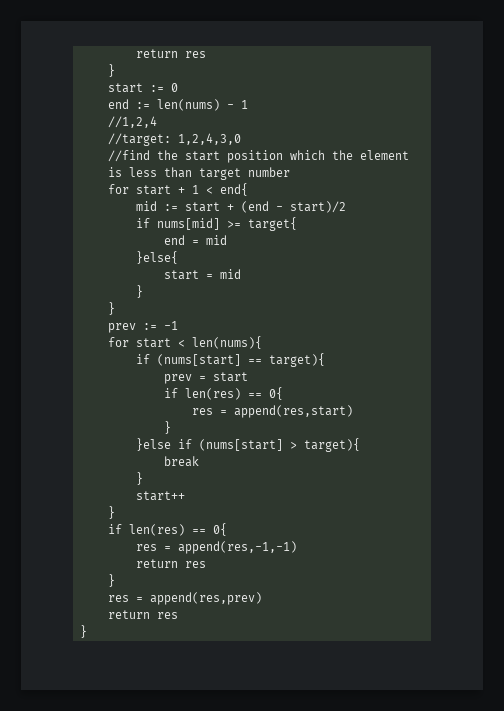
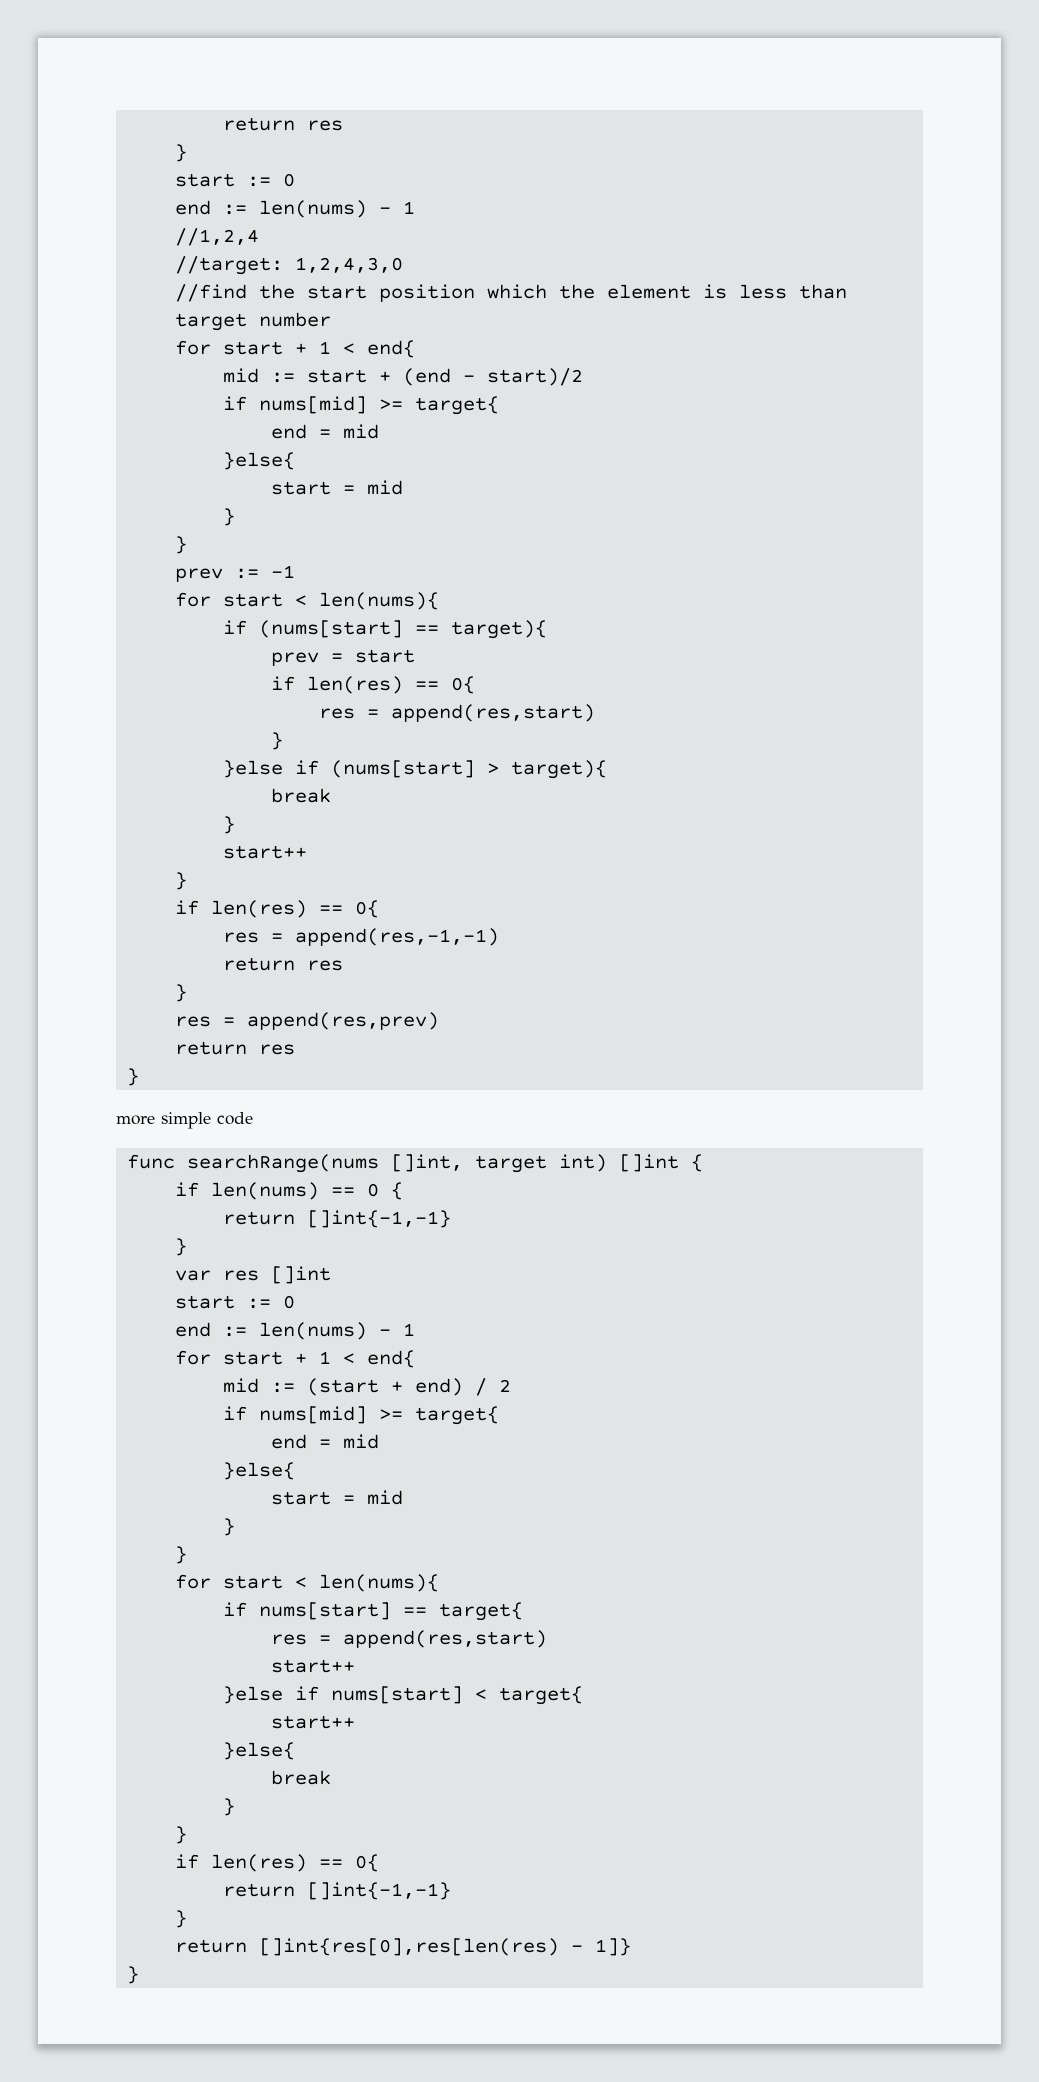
(87, 631) none -> [116,1112,253,1129] [126,1154,703,1173] [174,1182,403,1200] [222,1210,451,1228] [174,1238,187,1256] [174,1266,331,1284] [174,1295,295,1309] [174,1322,415,1340] [174,1350,415,1368] [222,1378,511,1396] [222,1406,499,1425] [270,1434,379,1449] [222,1462,295,1480] [270,1490,403,1505] [222,1518,235,1536] [174,1546,187,1564] [174,1574,439,1592] [222,1602,523,1621] [270,1630,547,1648] [270,1659,355,1673] [222,1686,583,1705] [270,1715,355,1729] [222,1742,295,1760] [270,1770,331,1785] [222,1798,235,1816] [174,1826,187,1844] [174,1854,379,1872] [222,1882,451,1900] [174,1910,187,1928] [174,1938,631,1956] [126,1966,139,1984] // more simple code // func searchRange(nums []int, target int) []int { // if len(nums) == 0 { // return []int{-1,-1} // } // var res []int // start := 0 // end := len(nums) - 1 // for start + 1 < end{ // mid := (start + end) / 2 // if nums[mid] >= target{ // end = mid // }else{ // start = mid // } // } // for start < len(nums){ // if nums[start] == target{ // res = append(res,start) // start++ // }else if nums[start] < target{ // start++ // }else{ // break // } // } // if len(res) == 0{ // return []int{-1,-1} // } // return []int{res[0],res[len(res) - 1]} // }

